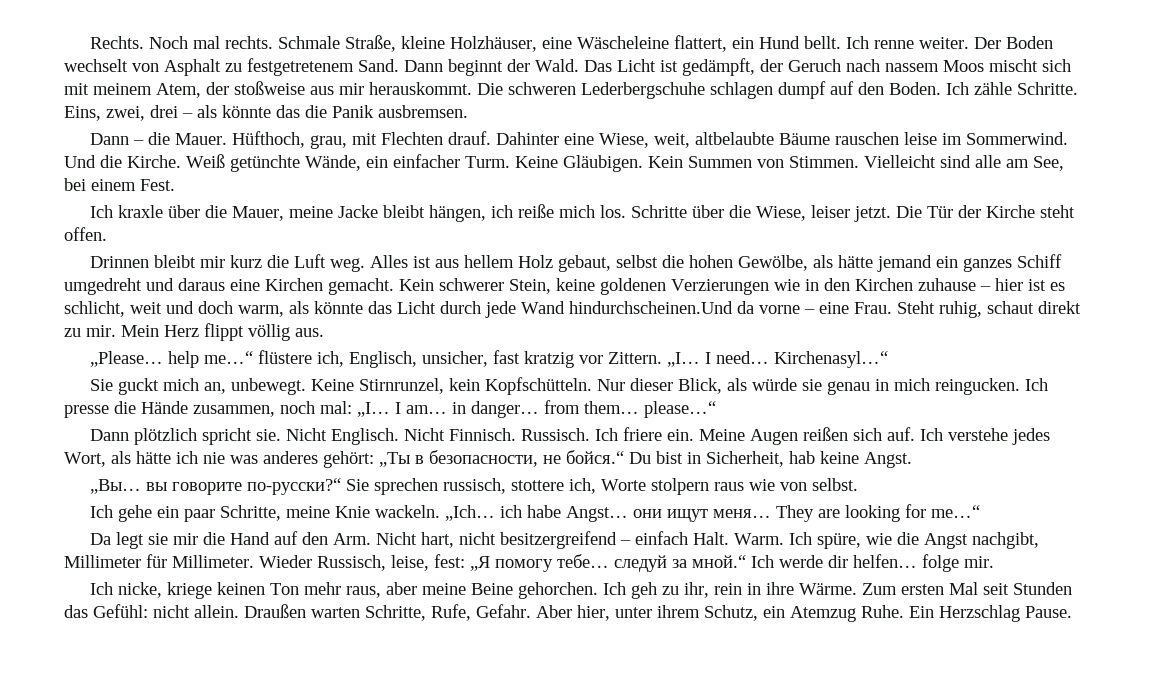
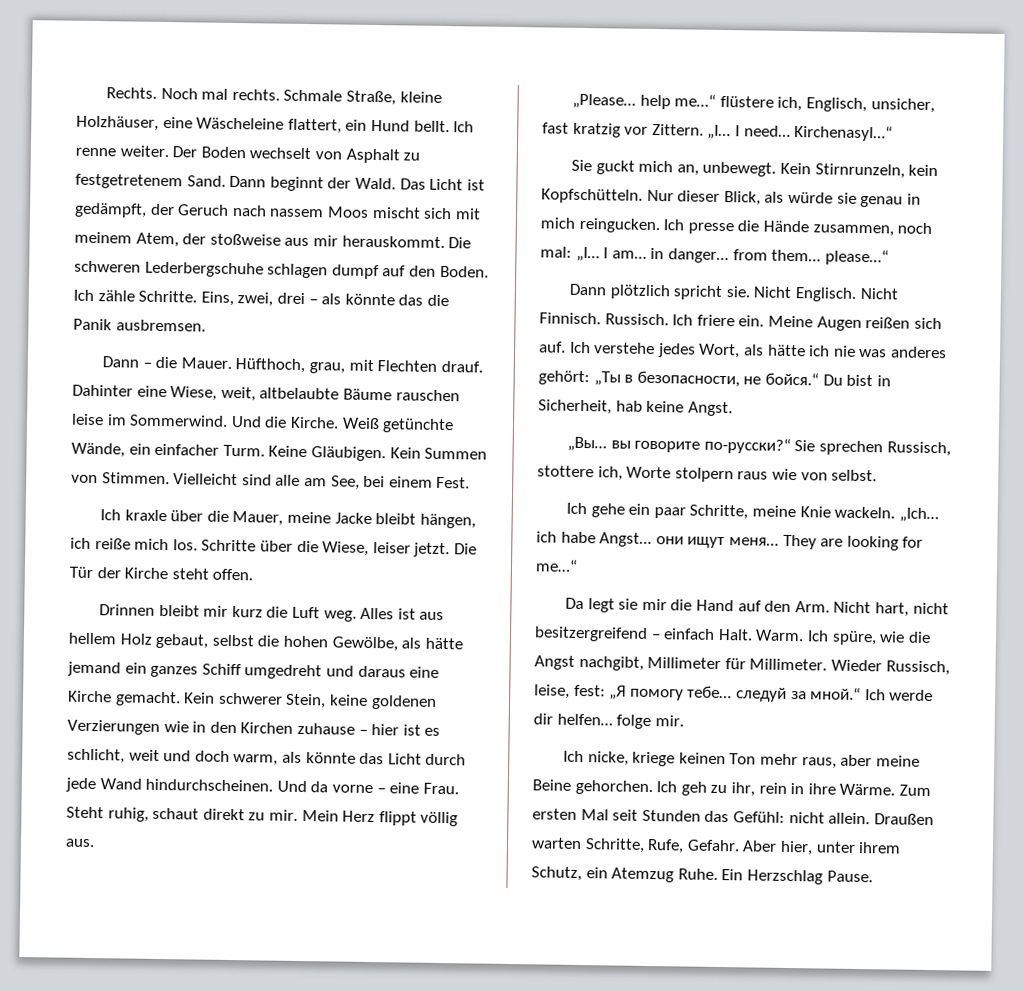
[265,278,323,291] Kirchen -> [68,690,112,703] Kirche
[569,301,733,314] hindurchscheinen.Und -> [145,778,307,793] hindurchscheinen. Und
[311,378,445,394] Keine Stirnrunzel, -> [779,162,905,179] Kein Stirnrunzeln,
[443,478,507,494] russisch, -> [886,441,951,457] Russisch,

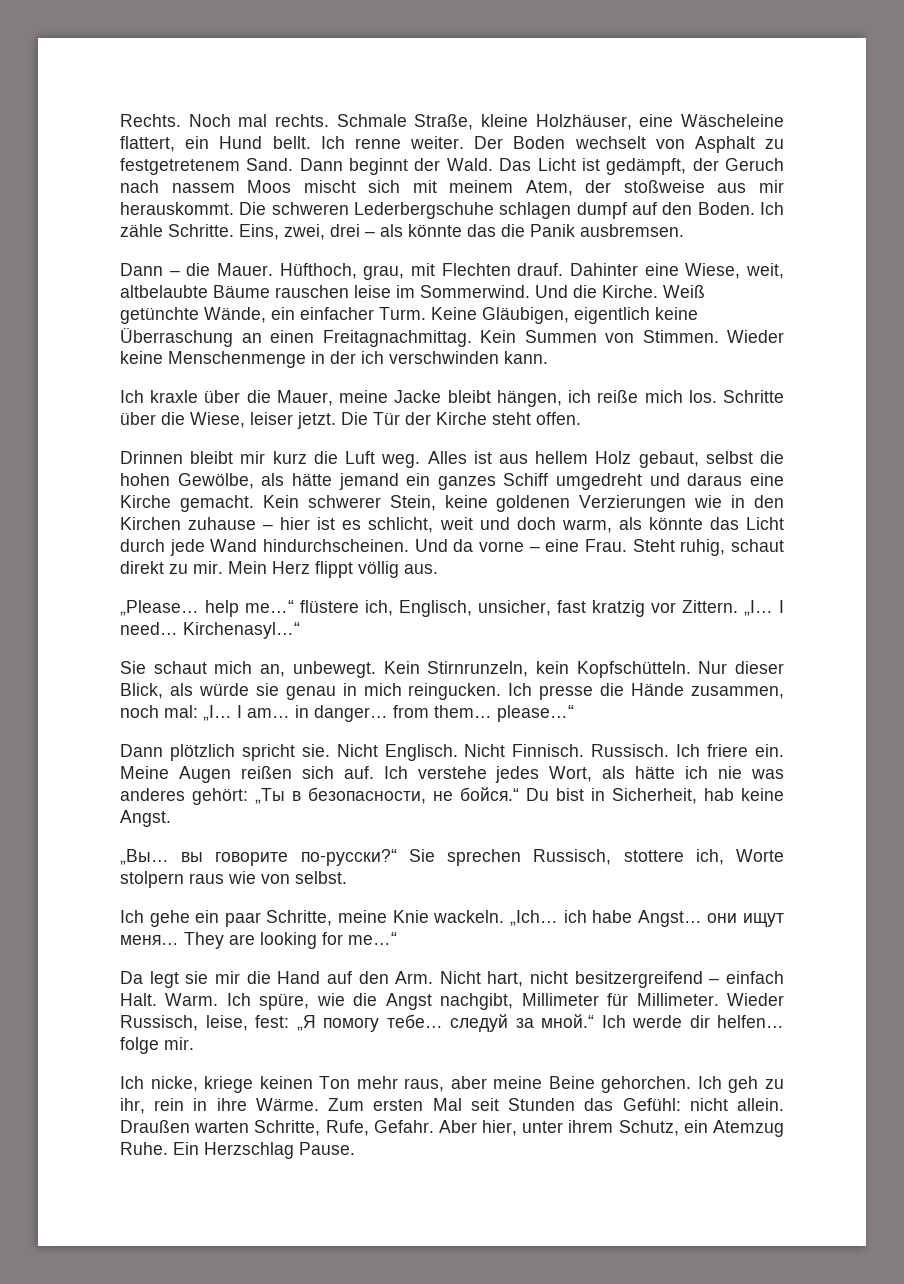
[310,446,488,462] [71,472,471,490] Gläubigen. Kein Summen von Stimmen. Vielleicht sind alle am See, bei einem Fest. -> [482,307,698,324] [120,327,784,347] [120,351,548,368] Gläubigen, eigentlich keine Überraschung an einen Freitagnachmittag. Kein Summen von Stimmen. Wieder keine Menschenmenge in der ich verschwinden kann.
[595,160,635,175] guckt -> [153,661,207,674] schaut

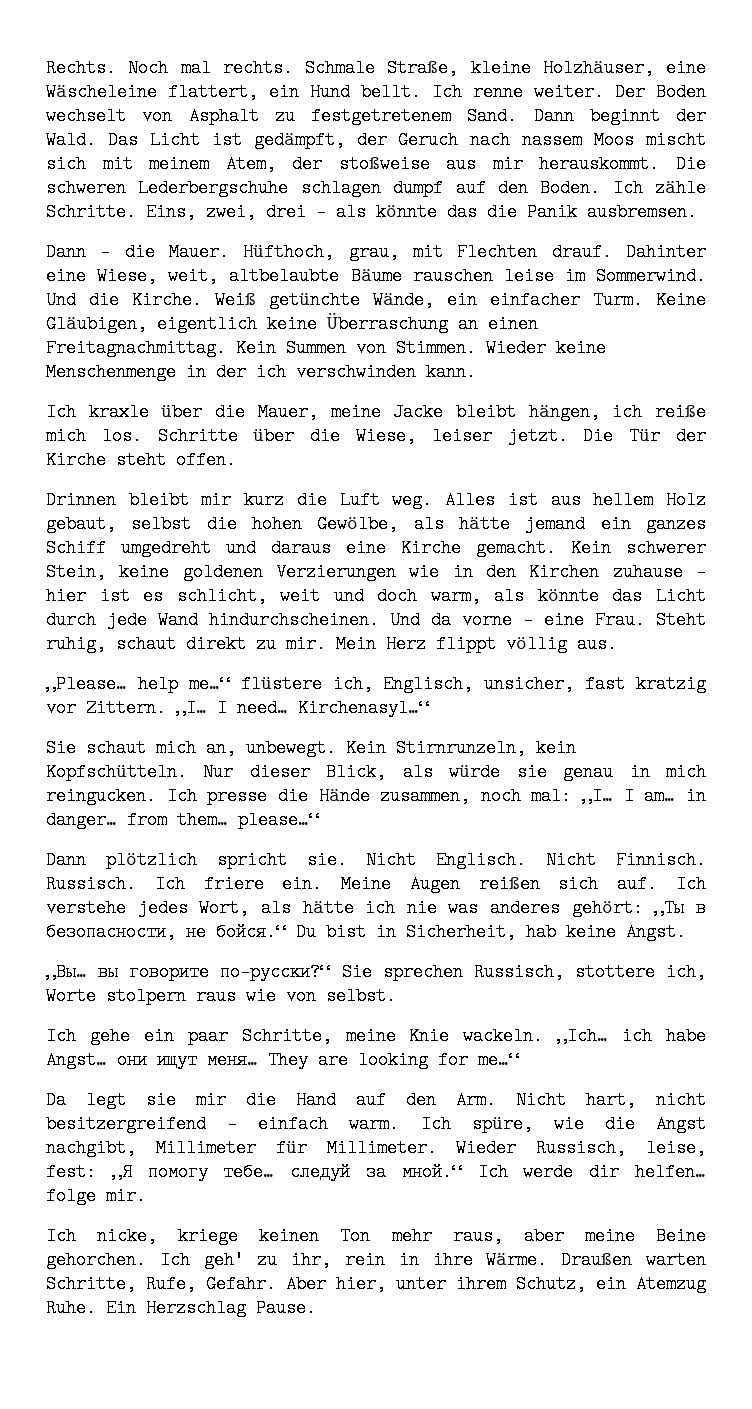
[120,993,219,1006] Halt. Warm. -> [349,1115,400,1133] warm.
[728,1076,759,1093] geh -> [203,1251,244,1269] geh'
[328,1098,784,1111] Zum ersten Mal seit Stunden das Gefühl: nicht allein. -> (548, 1260) none

